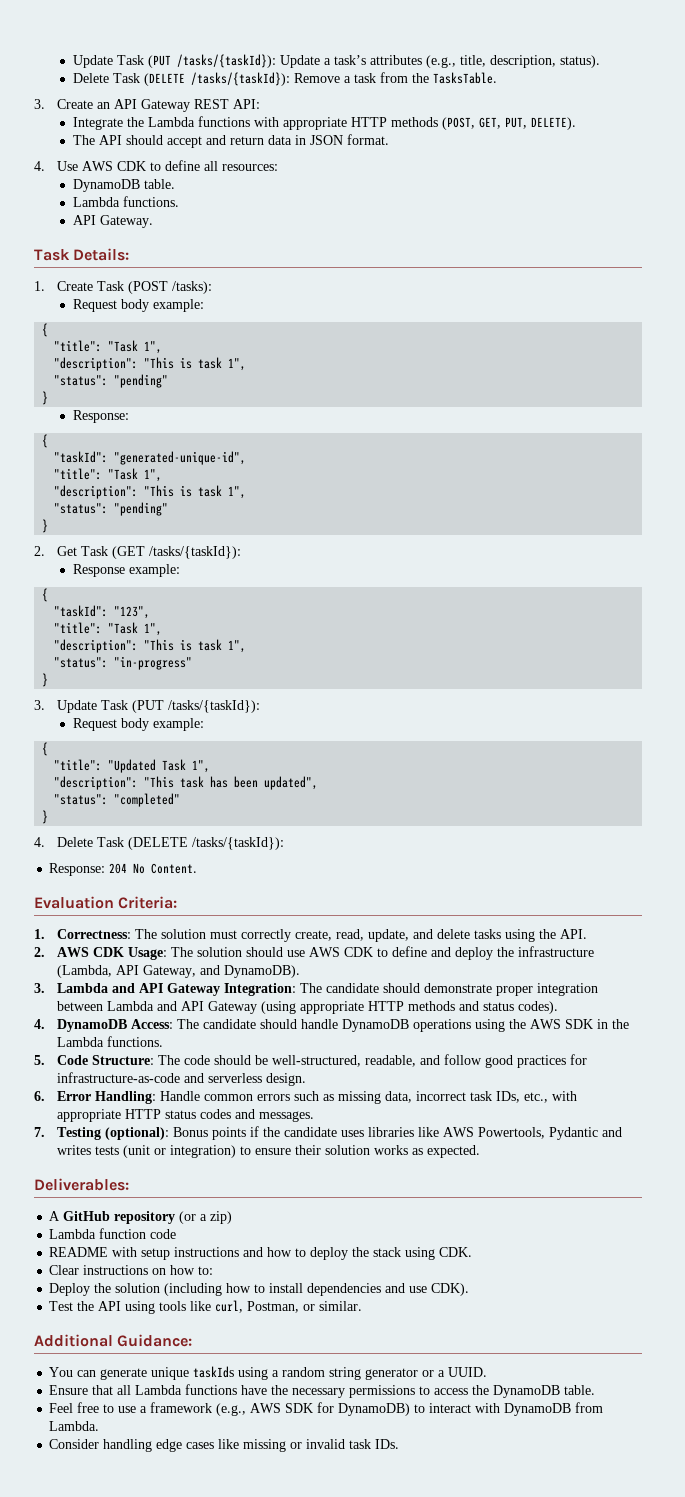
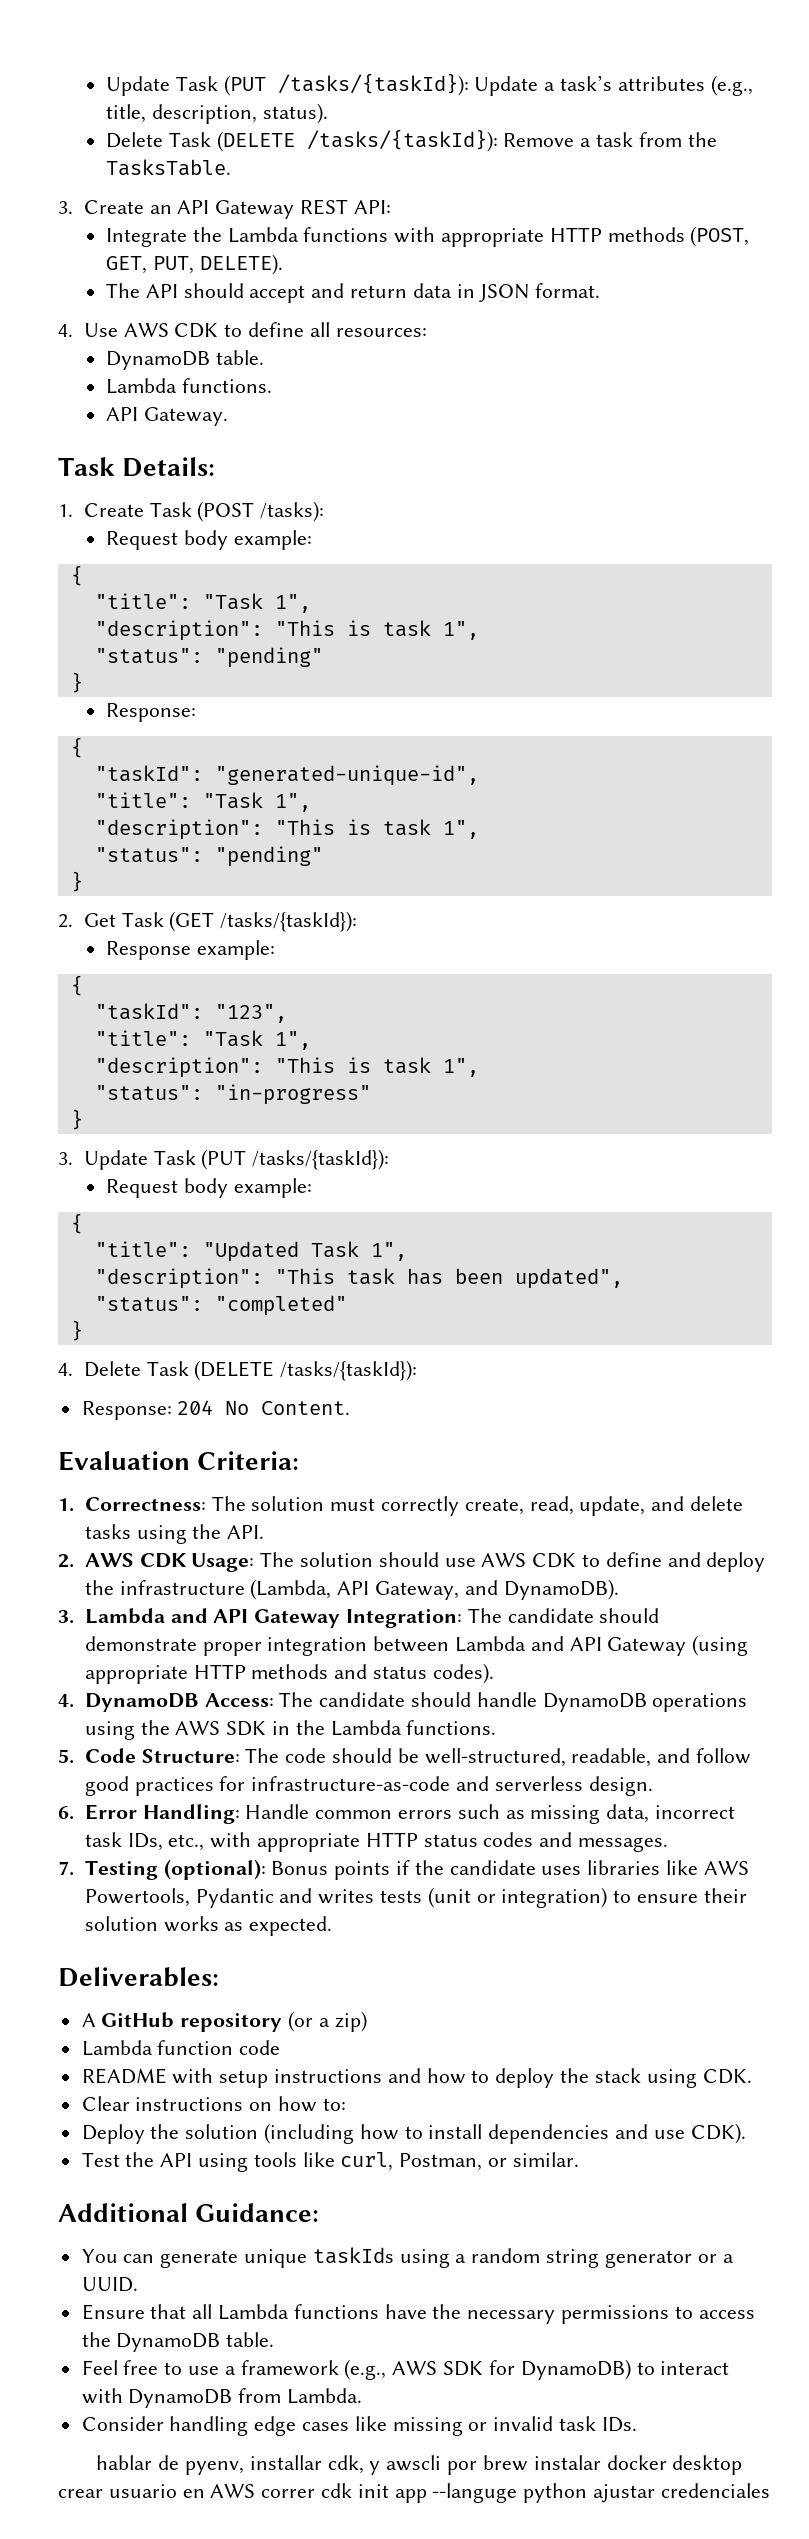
(400, 1444) none -> [96,2455,743,2475] [58,2483,770,2503] // hablar de pyenv, installar cdk, y awscli por brew instalar docker desktop crear usuario en AWS correr cdk init app --languge python ajustar credenciales

